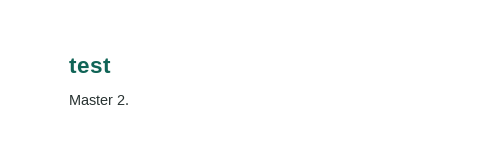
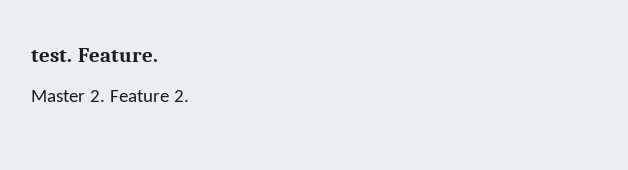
[69,58,111,73] test -> [31,48,158,62] test. Feature.
(129, 100) none -> [109,90,189,102] Feature 2.

